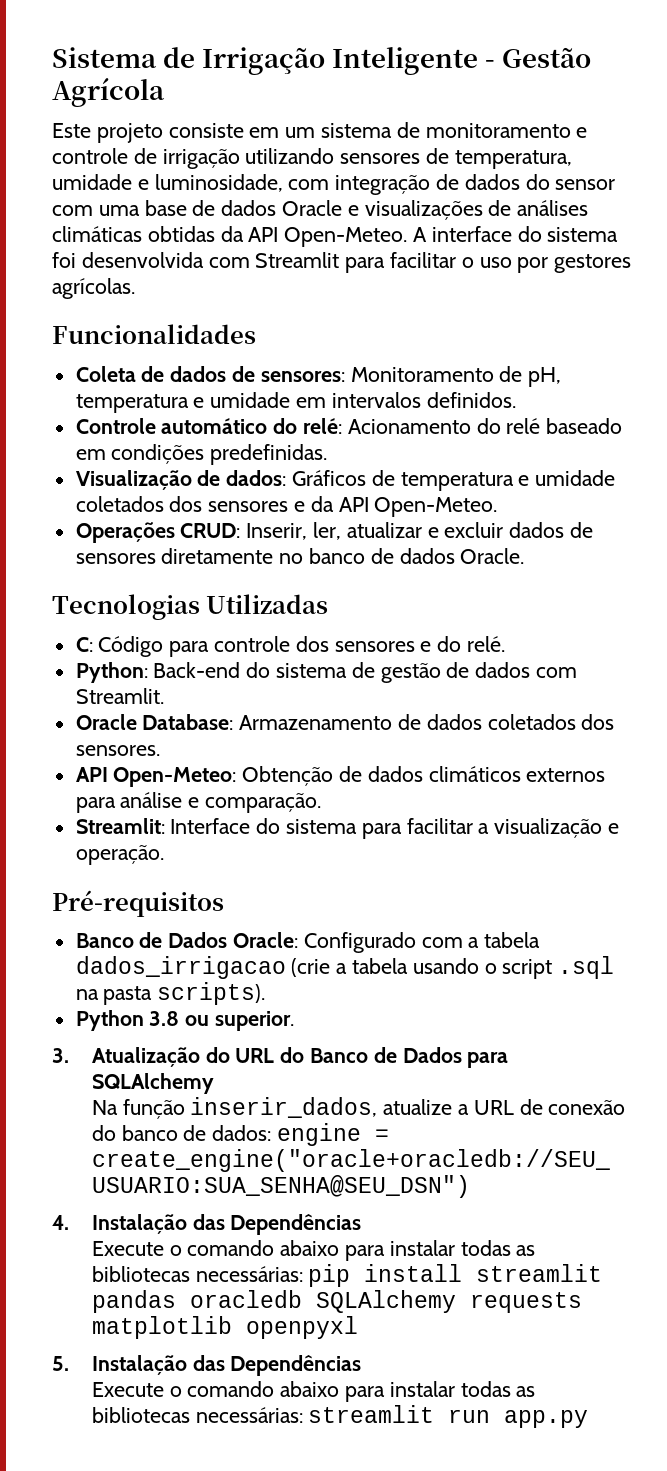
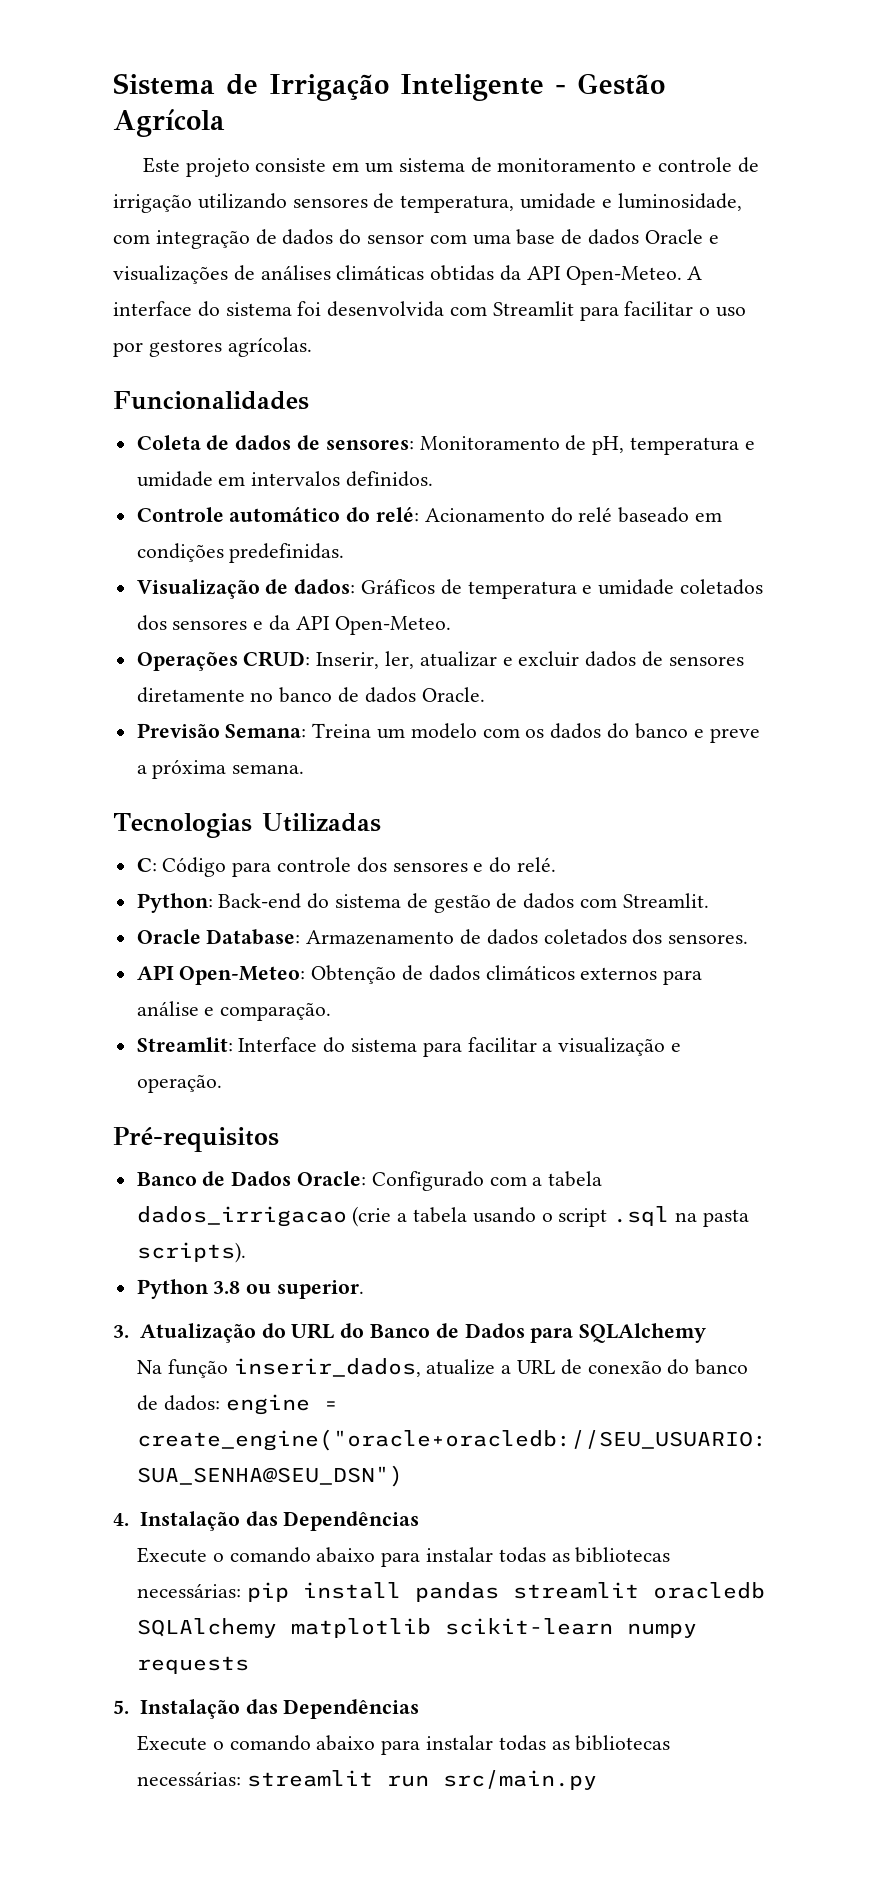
(525, 556) none -> [136,723,760,743] [136,759,305,779] // Previsão Semana: Treina um modelo com os dados do banco e preve a próxima semana.
[476,1264,603,1282] [91,1290,456,1313] streamlit pandas oracledb SQLAlchemy -> [414,1582,765,1602] [136,1618,697,1638] pandas streamlit oracledb SQLAlchemy matplotlib scikit-learn numpy
[91,1316,358,1339] matplotlib openpyxl -> (249, 1665) none
[504,1410,589,1428] app.py -> [442,1770,597,1790] src/main.py

